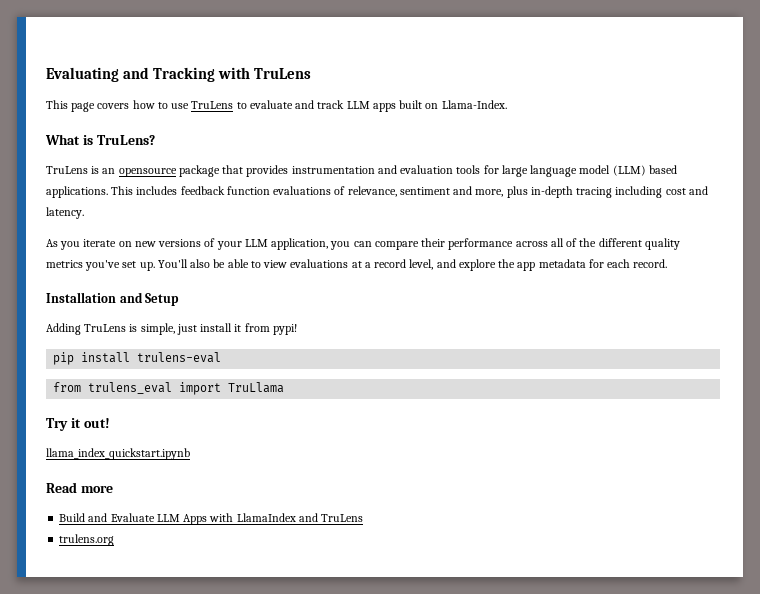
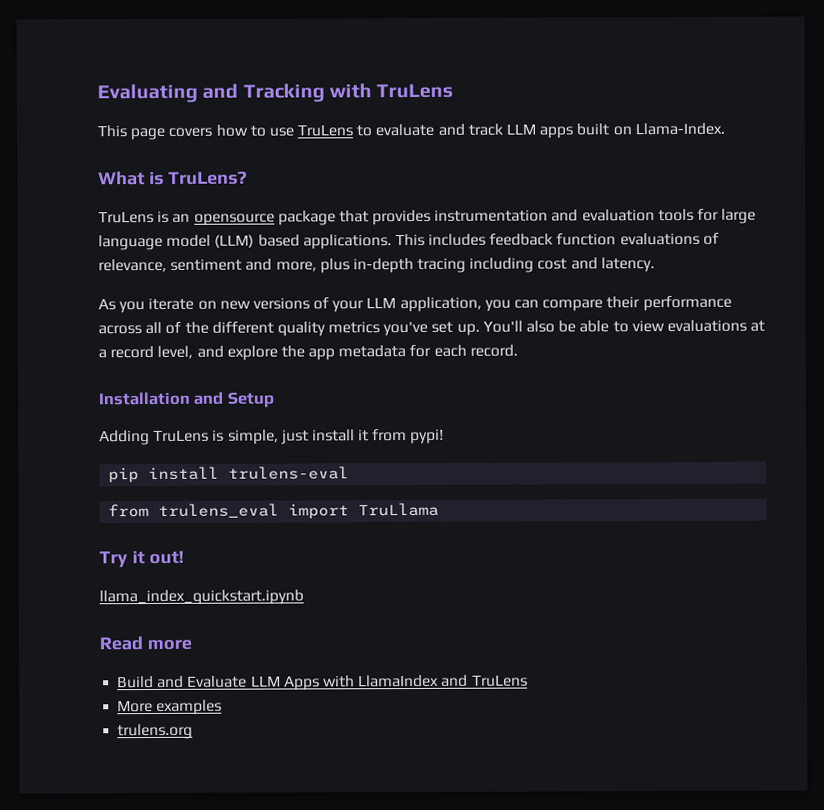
(364, 518) none -> [117,699,223,715] // More examples

